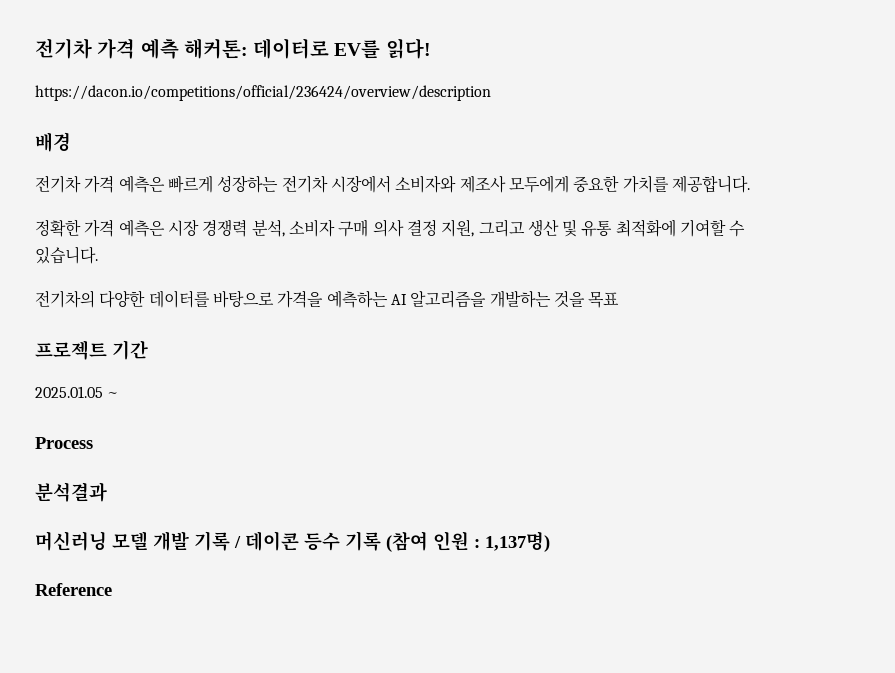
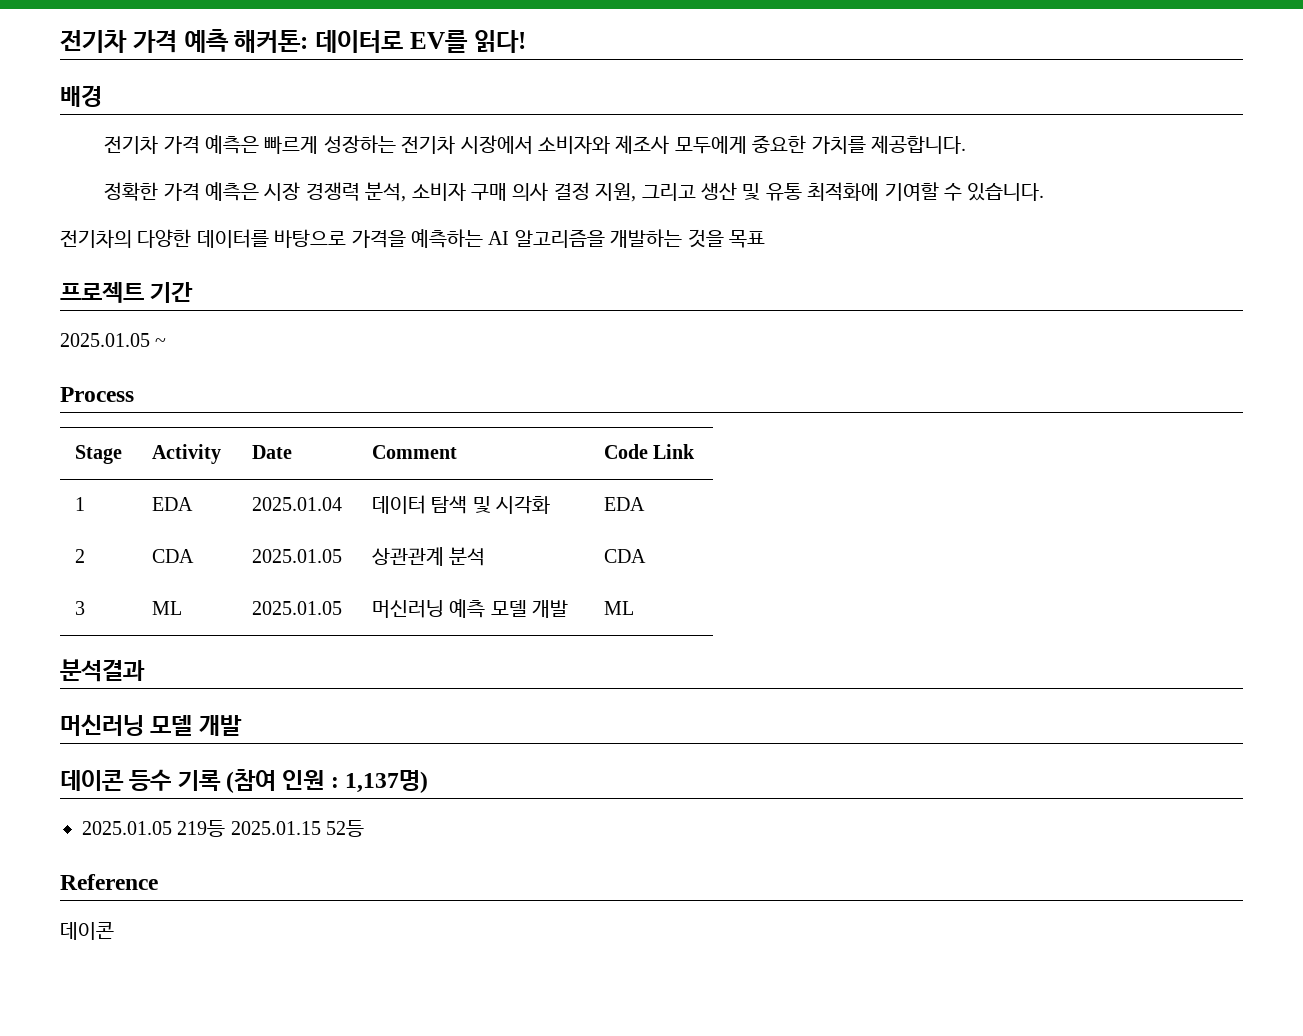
[35,85,491,101] // https://dacon.io/competitions/official/236424/overview/description -> (526, 41) none
(93, 443) none -> [74,445,122,464] [151,444,221,464] [251,445,292,459] [371,445,457,459] [603,444,696,459] [74,497,85,511] [151,497,193,511] [251,497,342,511] [371,495,551,514] [603,497,645,511] [74,549,85,563] [151,549,194,563] [251,549,342,563] [371,547,486,566] [603,549,646,563] [74,601,85,615] [151,601,182,615] [251,601,342,615] [371,599,569,618] [603,601,634,615] // Stage | Activity | Date | Comment | Code Link // 1 | EDA | 2025.01.04 | 데이터 탐색 및 시각화 | EDA // 2 | CDA | 2025.01.05 | 상관관계 분석 | CDA // 3 | ML | 2025.01.05 | 머신러닝 예측 모델 개발 | ML
[194,531,241,551] 기록 / -> (242, 725) //
(550, 541) none -> [82,820,365,837] // 2025.01.05 219등 2025.01.15 52등
(112, 589) none -> [60,922,114,940] // 데이콘

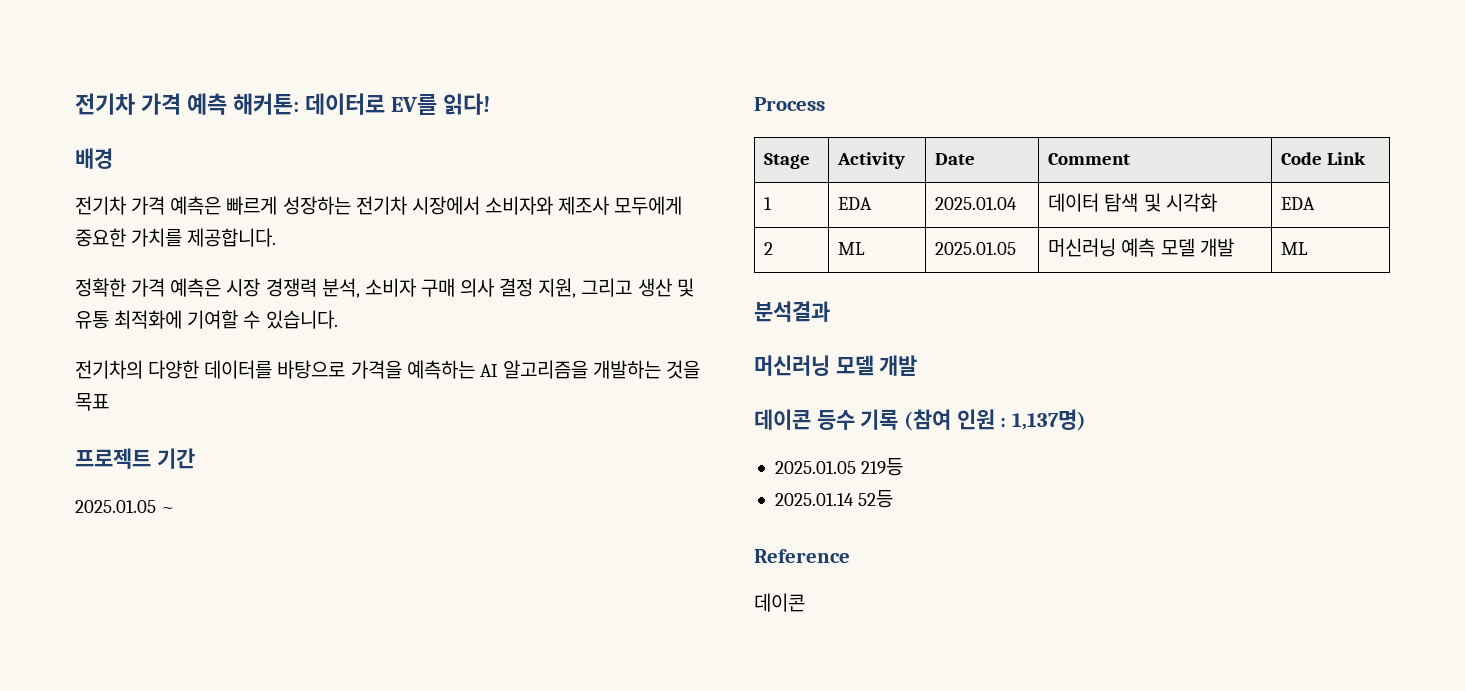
[151,549,194,563] [251,549,342,563] [371,547,486,566] [603,549,646,563] [74,601,85,615] | CDA | 2025.01.05 | 상관관계 분석 | CDA // 3 -> (774, 248) none
[230,821,321,835] 2025.01.15 -> [774,493,854,506] // 2025.01.14

